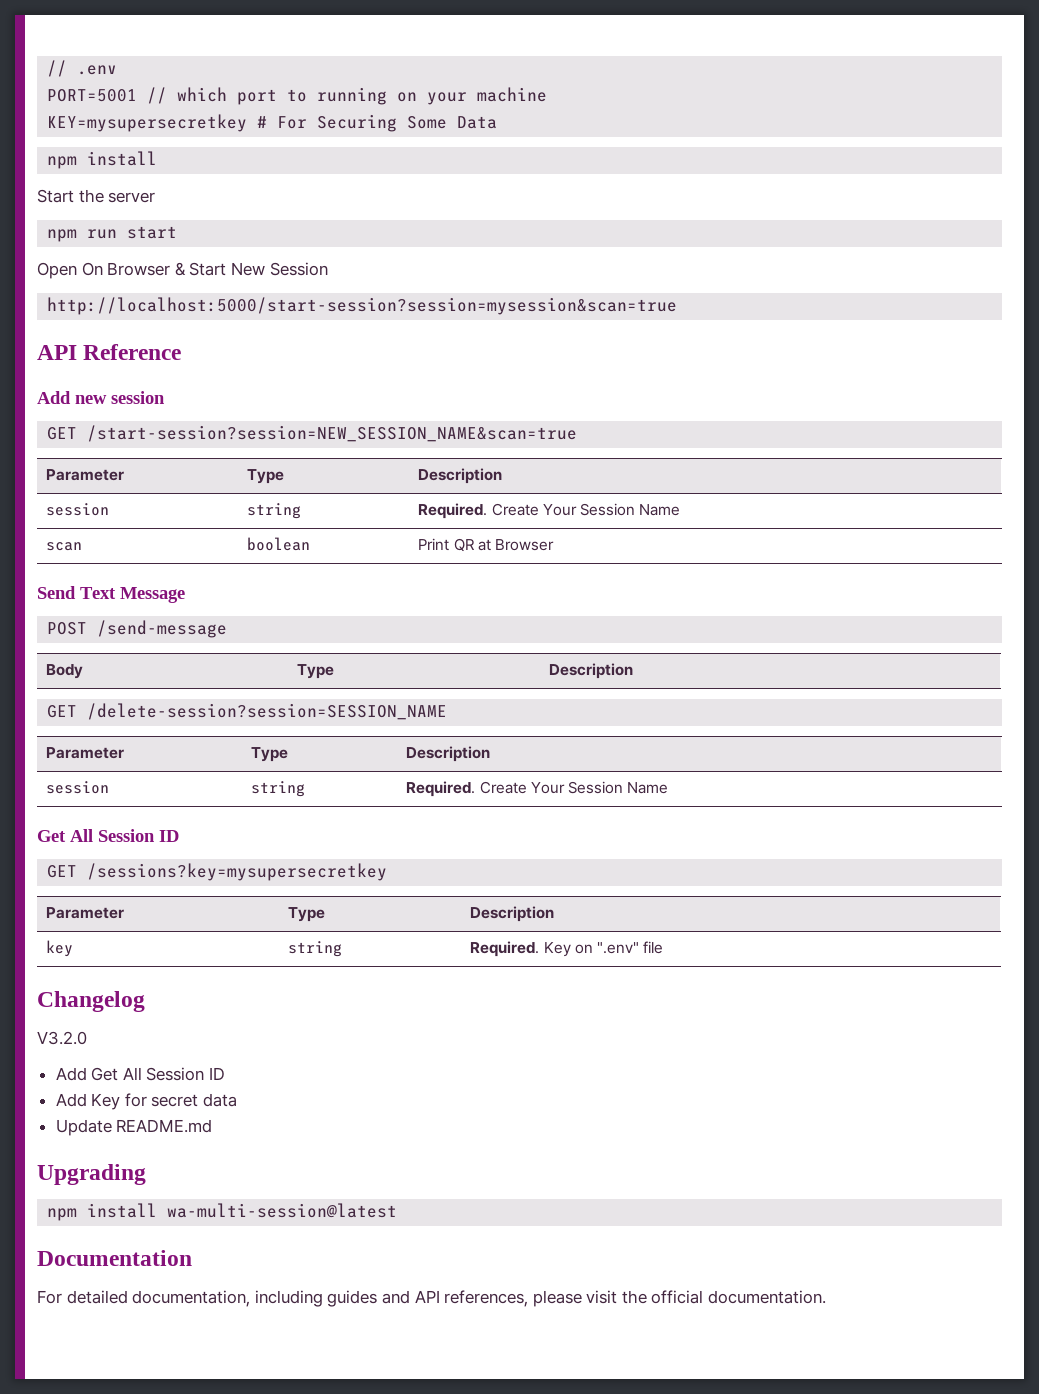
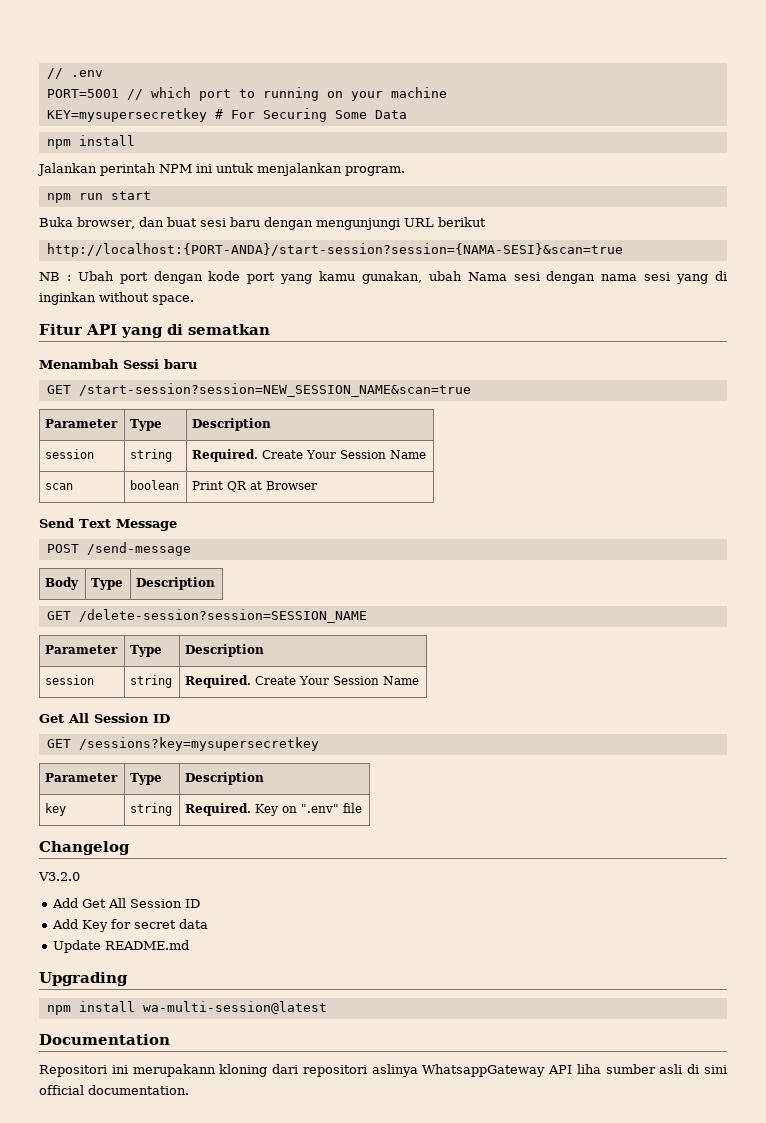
[37,189,156,203] [47,226,178,242] [37,262,328,279] [47,297,678,315] [37,344,182,360] [37,391,165,404] Start the server // npm run start // Open On Browser & Start New Session // http://localhost:5000/start-session?session=mysession&scan=true // API Reference // Add new session -> [37,163,405,176] [46,191,151,203] [39,217,486,230] [46,243,623,257] [39,271,727,284] [39,292,194,305] [39,324,270,338] [39,359,197,369] Jalankan perintah NPM ini untuk menjalankan program. // npm run start // Buka browser, dan buat sesi baru dengan mengunjungi URL berikut // http://localhost:{PORT-ANDA}/start-session?session={NAMA-SESI}&scan=true // NB : Ubah port dengan kode port yang kamu gunakan, ubah Nama sesi dengan nama sesi yang di inginkan without space. // Fitur API yang di sematkan // Menambah Sessi baru
[37,1290,647,1307] For detailed documentation, including guides and API references, please visit the -> [39,1064,727,1077] Repositori ini merupakann kloning dari repositori aslinya WhatsappGateway API liha sumber asli di sini

